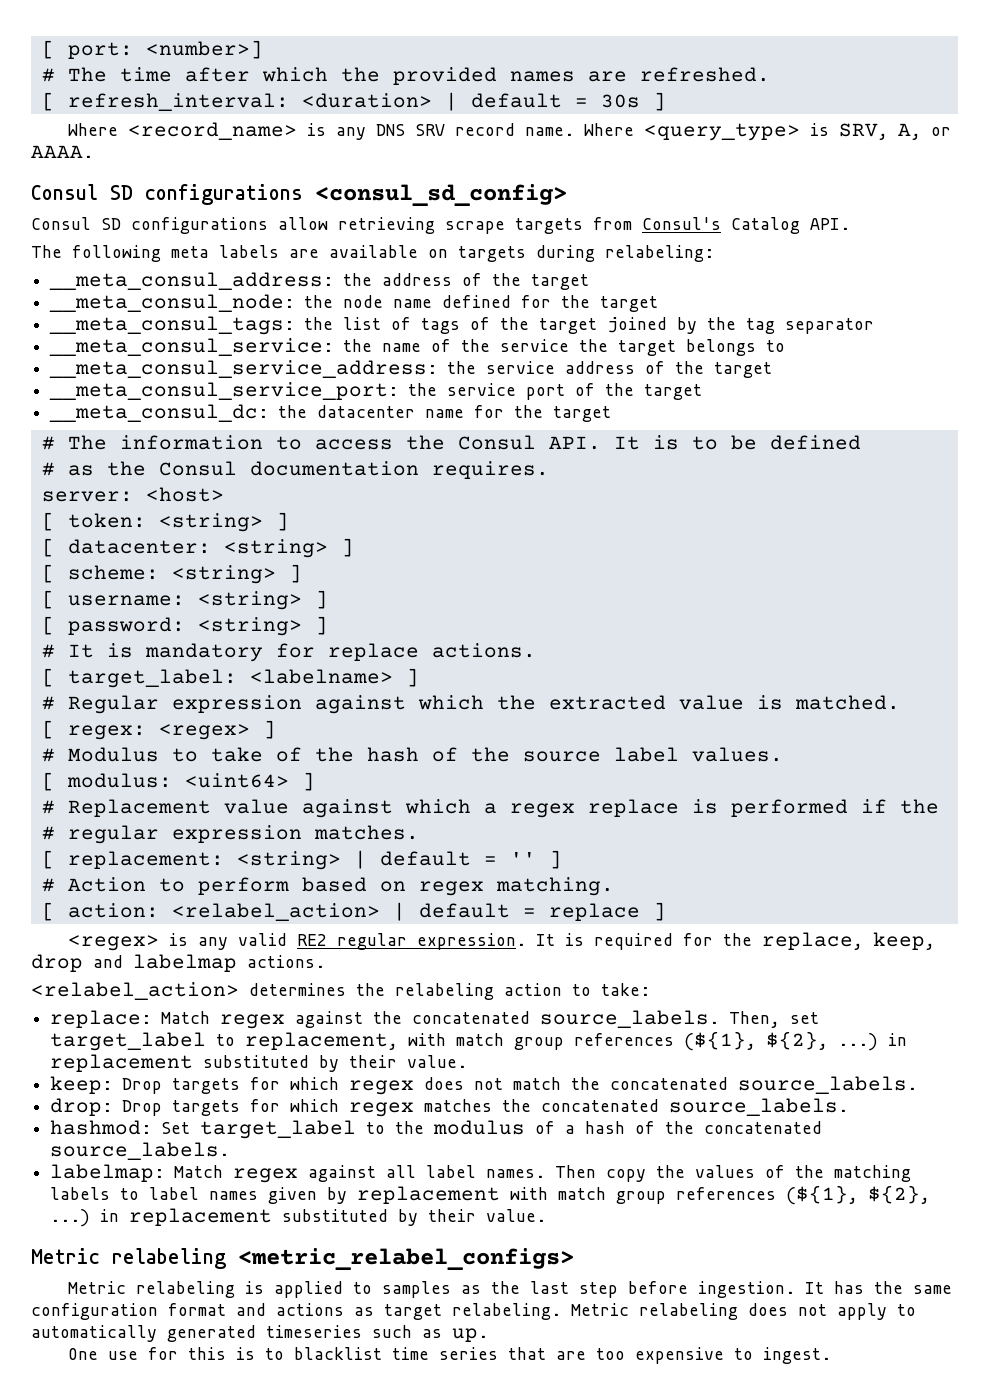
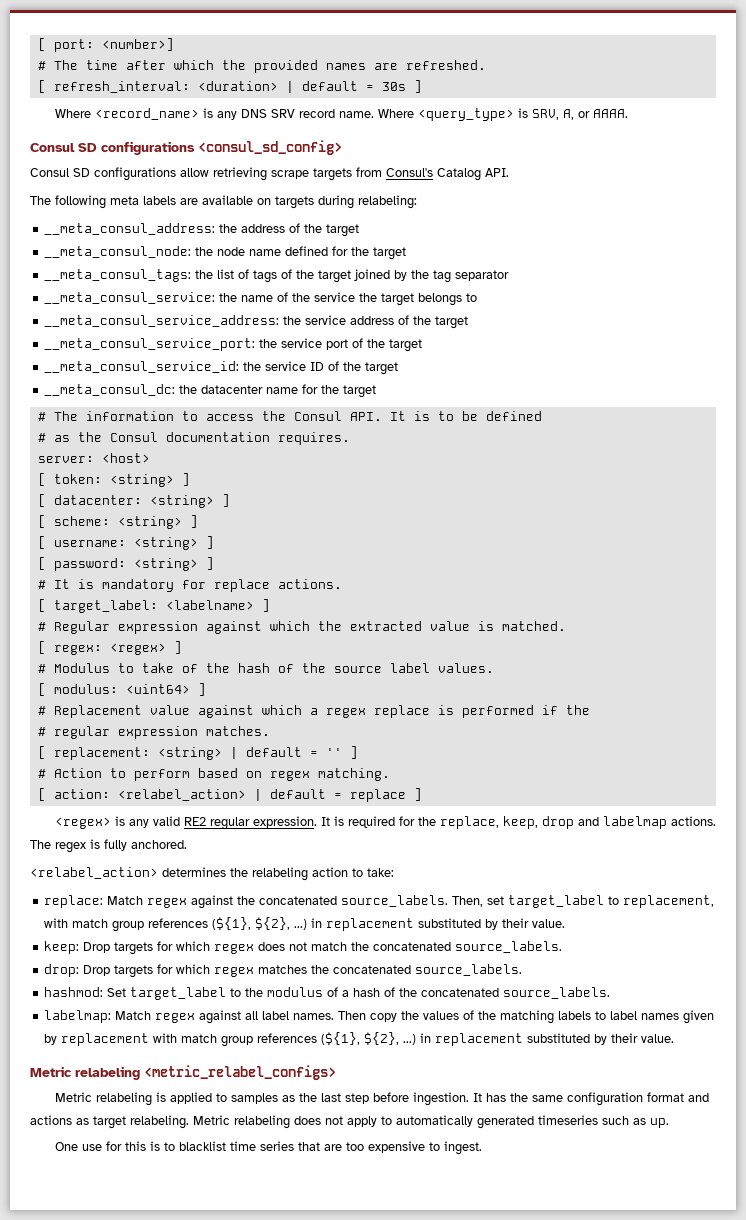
(703, 392) none -> [44,361,399,375] // __meta_consul_service_id: the service ID of the target
(325, 961) none -> [30,839,187,853] The regex is fully anchored.

